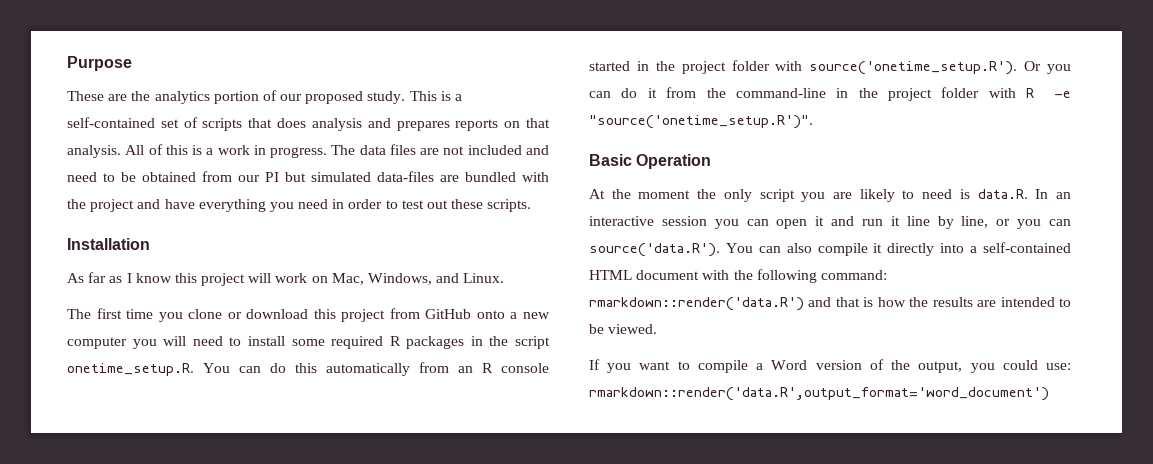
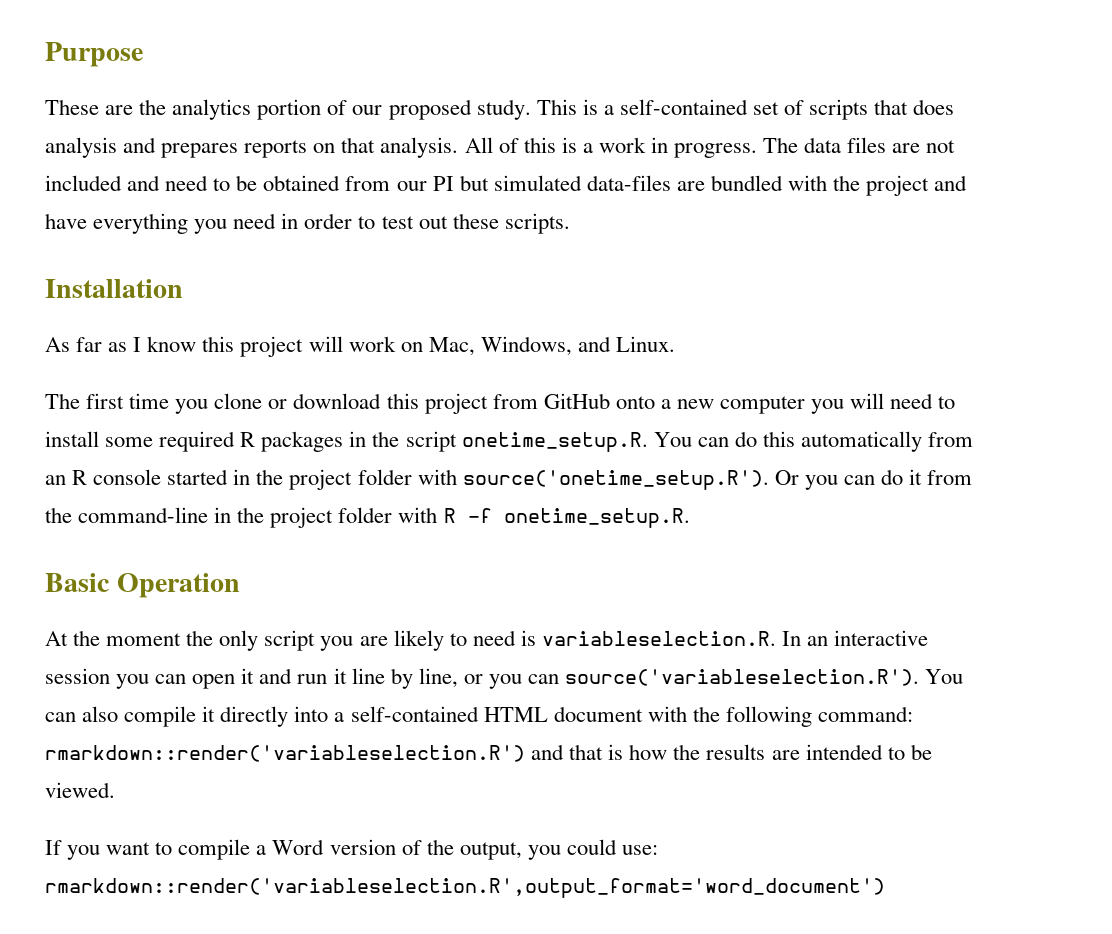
[1054,91,1071,98] [589,115,813,129] -e "source('onetime_setup.R')". -> [467,508,690,528] -f onetime_setup.R.
[977,189,1028,199] data.R. -> [541,631,776,646] variableselection.R.
[589,243,720,257] source('data.R'). -> [565,669,920,686] source('variableselection.R').
[589,297,804,311] rmarkdown::render('data.R') -> [45,745,525,762] rmarkdown::render('variableselection.R')
[589,387,1049,401] rmarkdown::render('data.R',output_format='word_document') -> [45,878,885,898] rmarkdown::render('variableselection.R',output_format='word_document')

